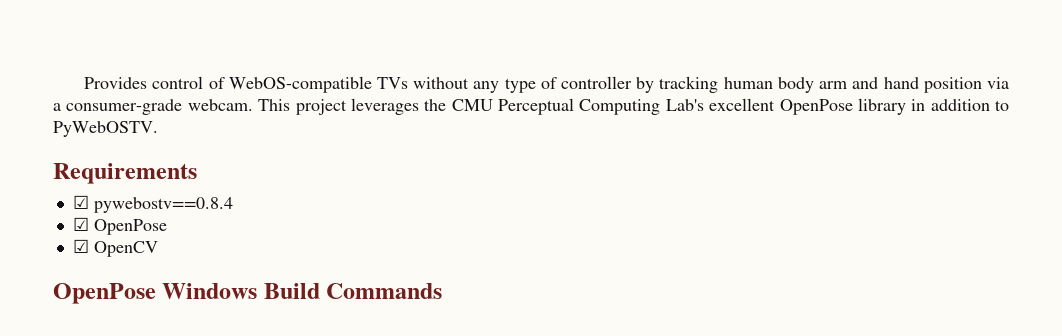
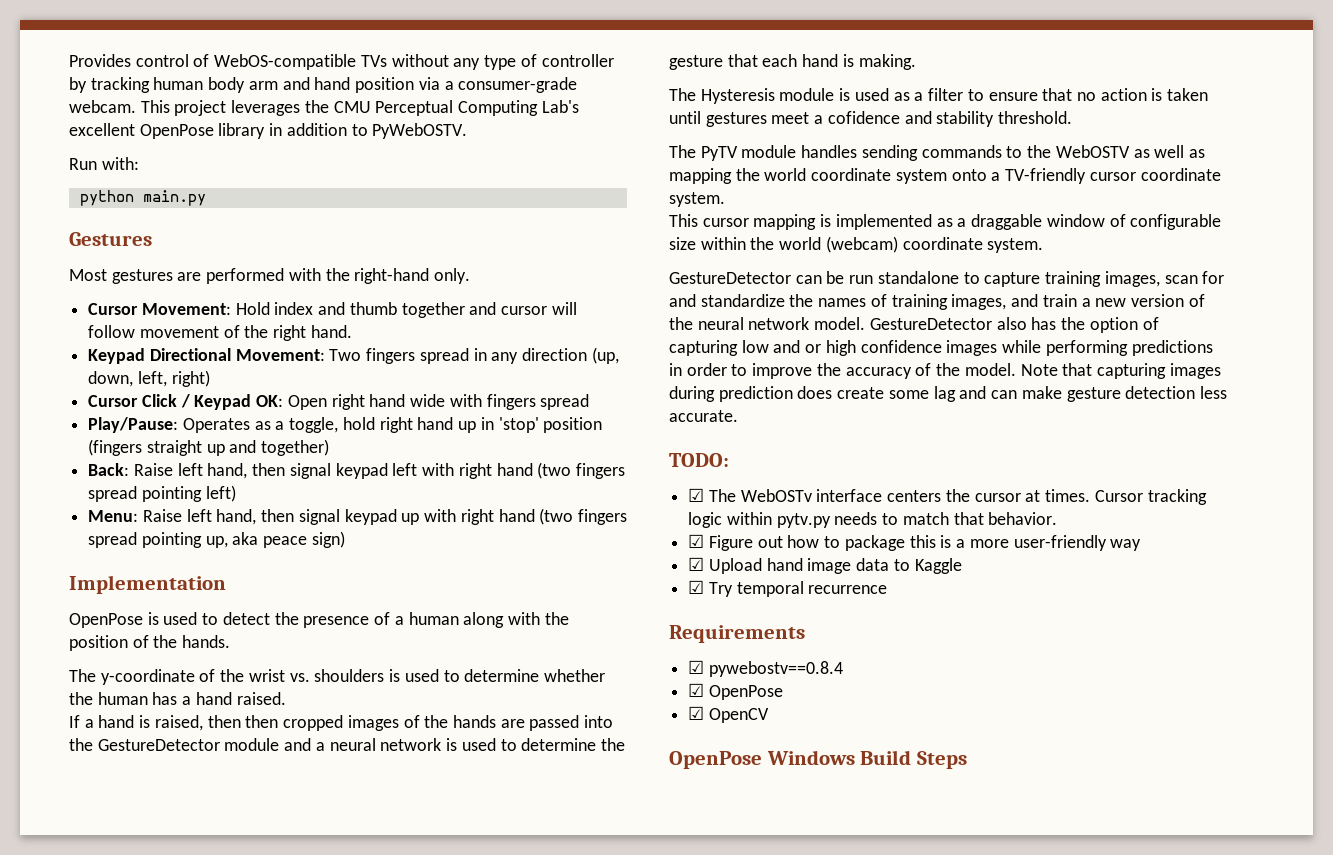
(158, 129) none -> [69,157,139,170] [79,190,206,206] [69,232,152,246] [69,268,471,284] [88,302,577,318] [88,325,352,341] [88,347,619,364] [88,370,210,387] [88,394,590,410] [88,417,603,433] [88,439,330,456] [88,462,625,479] [88,485,236,502] [88,508,627,525] [88,531,345,548] [69,575,226,594] [69,612,569,628] [69,635,231,651] [69,669,605,685] [69,692,286,705] [69,715,614,731] [69,738,625,751] [669,54,916,70] [669,88,1209,104] [669,111,1073,127] [669,145,1205,161] [669,168,1221,184] [669,192,725,207] [669,214,1222,230] [669,236,1044,253] [669,271,1225,287] [669,294,1205,310] [669,317,1159,333] [669,340,1213,356] [669,363,1221,379] [669,386,1227,402] [669,410,738,422] [669,453,729,467] [688,488,1207,505] [688,512,1058,528] [688,534,1142,551] [688,557,962,574] [688,580,888,597] // Run with: // python main.py // Gestures // Most gestures are performed with the right-hand only. // Cursor Movement: Hold index and thumb together and cursor will follow movement of the right hand. // Keypad Directional Movement: Two fingers spread in any direction (up, down, left, right) // Cursor Click / Keypad OK: Open right hand wide with fingers spread // Play/Pause: Operates as a toggle, hold right hand up in 'stop' position (fingers straight up and together) // Back: Raise left hand, then signal keypad left with right hand (two fingers spread pointing left) // Menu: Raise left hand, then signal keypad up with right hand (two fingers spread pointing up, aka peace sign) // Implementation // OpenPose is used to detect the presence of a human along with the position of the hands. // The y-coordinate of the wrist vs. shoulders is used to determine whether the human has a hand raised. // If a hand is raised, then then cropped images of the hands are passed into the GestureDetector module and a neural network is used to determine the gesture that each hand is making. // The Hysteresis module is used as a filter to ensure that no action is taken until gestures meet a cofidence and stability threshold. // The PyTV module handles sending commands to the WebOSTV as well as mapping the world coordinate system onto a TV-friendly cursor coordinate system. // This cursor mapping is implemented as a draggable window of configurable size within the world (webcam) coordinate system. // GestureDetector can be run standalone to capture training images, scan for and standardize the names of training images, and train a new version of the neural network model. GestureDetector also has the option of capturing low and or high confidence images while performing predictions in order to improve the accuracy of the model. Note that capturing images during prediction does create some lag and can make gesture detection less accurate. // TODO: // ☑ The WebOSTv interface centers the cursor at times. Cursor tracking logic within pytv.py needs to match that behavior. // ☑ Figure out how to package this is a more user-friendly way // ☑ Upload hand image data to Kaggle // ☑ Try temporal recurrence
[326,283,443,299] Commands -> [917,751,968,769] Steps

